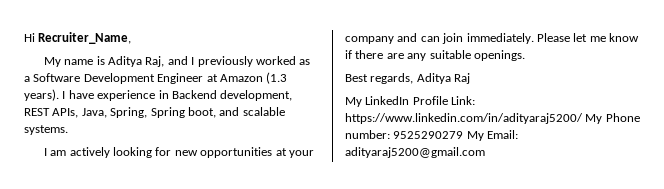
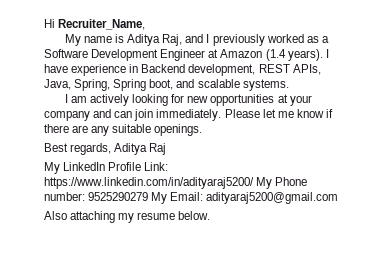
[266,72,288,84] (1.3 -> [265,49,286,61] (1.4
(485, 152) none -> [44,211,211,223] // Also attaching my resume below.

